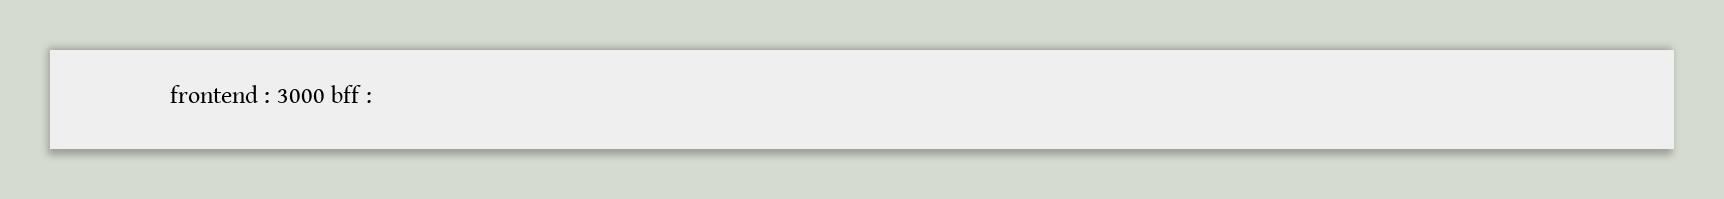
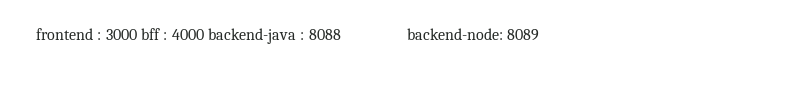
(372, 97) none -> [171,28,540,44] 4000 backend-java : 8088 backend-node: 8089

